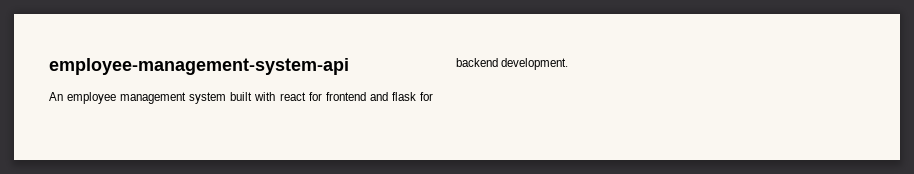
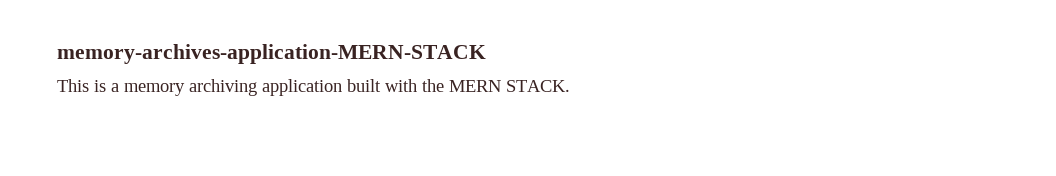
[49,58,349,75] [49,92,433,104] [456,58,569,70] employee-management-system-api // An employee management system built with react for frontend and flask for backend development. -> [57,44,486,64] [57,79,570,96] memory-archives-application-MERN-STACK // This is a memory archiving application built with the MERN STACK.

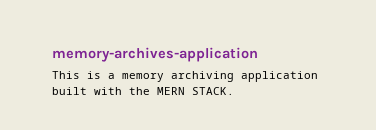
[57,44,486,64] memory-archives-application-MERN-STACK -> [52,47,258,62] memory-archives-application

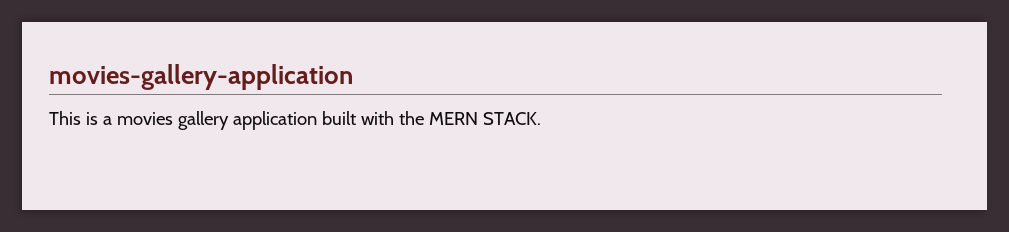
[52,47,258,62] memory-archives-application -> [49,64,353,90] movies-gallery-application
[122,71,234,82] memory archiving -> [116,111,229,130] movies gallery

